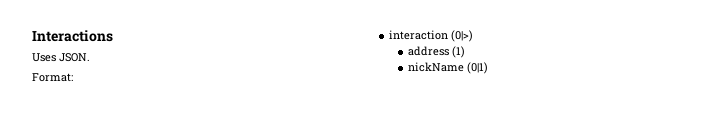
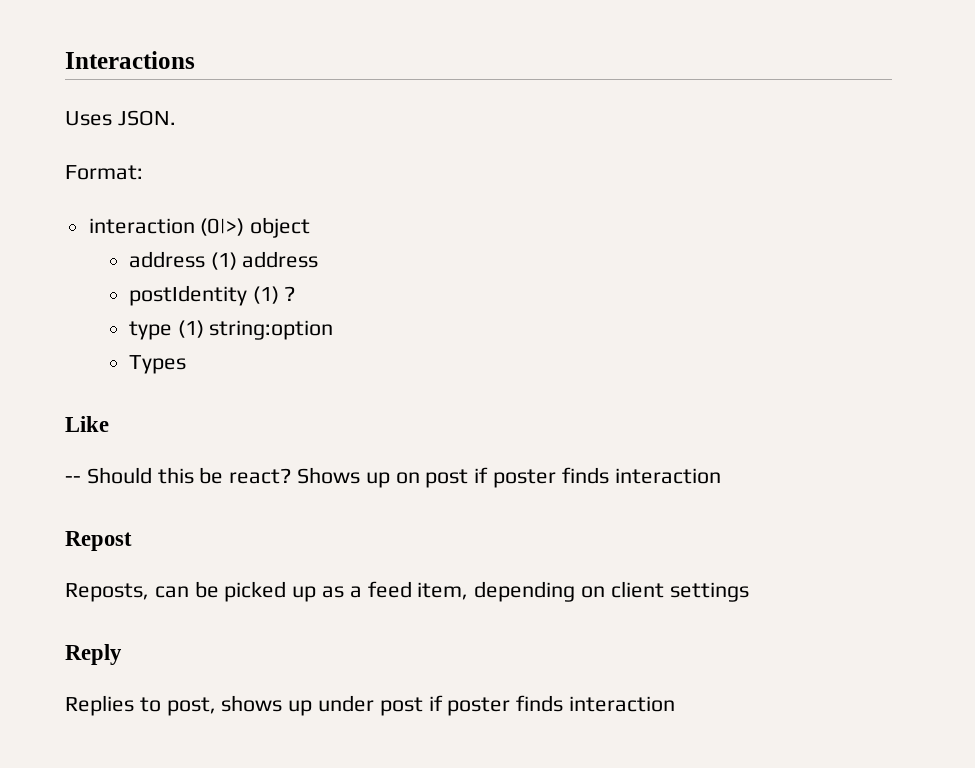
(474, 36) none -> [250,217,311,238] object
[407,62,488,74] // nickName (0|1) -> [242,251,319,268] [128,285,296,306] [128,320,334,340] [128,355,186,374] [65,416,109,432] [65,467,721,488] [65,531,132,551] [65,581,749,602] [65,644,122,665] [65,695,676,716] address // postIdentity (1) ? // type (1) string:option // Types // Like // -- Should this be react? Shows up on post if poster finds interaction // Repost // Reposts, can be picked up as a feed item, depending on client settings // Reply // Replies to post, shows up under post if poster finds interaction

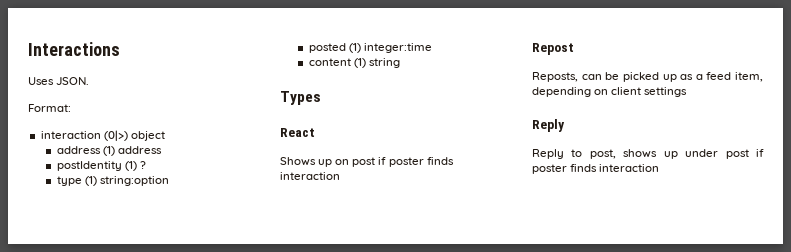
[128,355,186,374] [65,416,109,432] [65,467,292,484] Types // Like // -- Should this be react? -> [308,43,433,53] [308,58,401,68] [280,91,321,105] [280,128,315,137] posted (1) integer:time // content (1) string // Types // React //
[65,695,134,716] Replies -> [532,149,564,159] Reply

